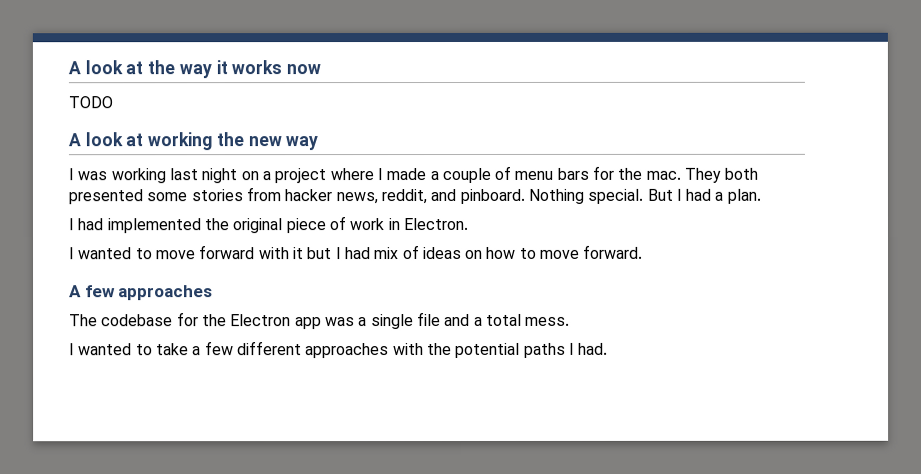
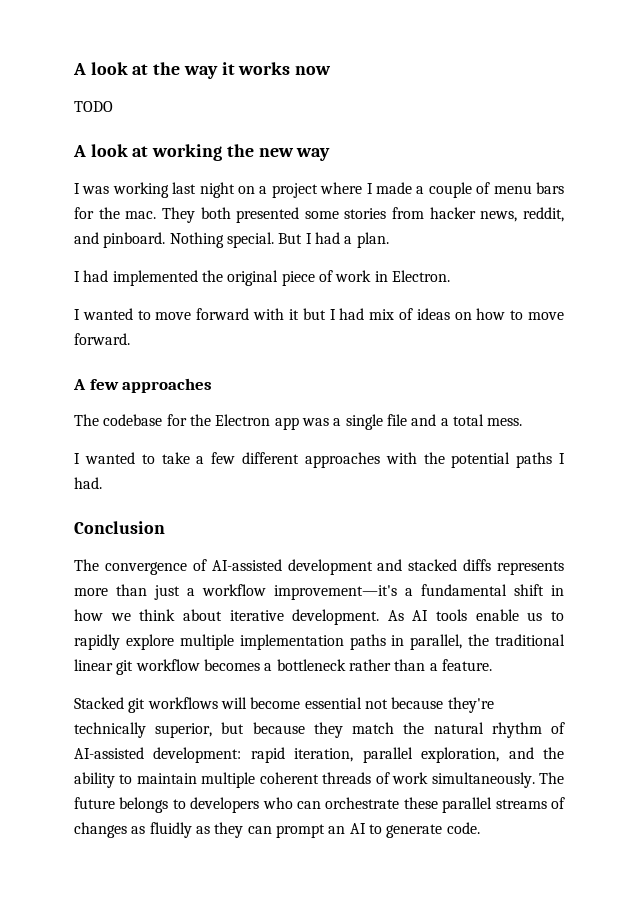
(609, 348) none -> [74,521,165,534] [74,559,564,575] [74,584,564,600] [74,609,564,625] [74,634,565,650] [74,659,492,675] [74,697,494,713] [74,722,565,738] [74,747,564,763] [74,772,564,788] [74,797,565,813] [74,822,480,838] // Conclusion // The convergence of AI-assisted development and stacked diffs represents more than just a workflow improvement—it's a fundamental shift in how we think about iterative development. As AI tools enable us to rapidly explore multiple implementation paths in parallel, the traditional linear git workflow becomes a bottleneck rather than a feature. // Stacked git workflows will become essential not because they're technically superior, but because they match the natural rhythm of AI-assisted development: rapid iteration, parallel exploration, and the ability to maintain multiple coherent threads of work simultaneously. The future belongs to developers who can orchestrate these parallel streams of changes as fluidly as they can prompt an AI to generate code.

